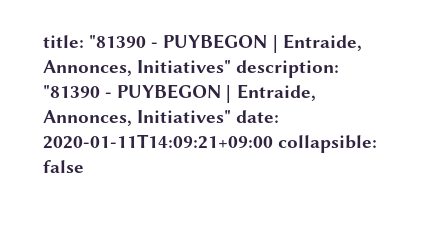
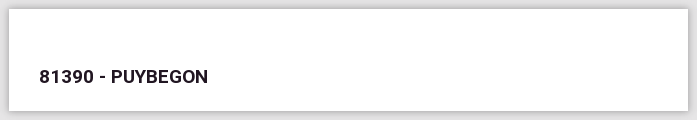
[43,34,362,53] [43,60,340,78] [43,84,316,103] [43,110,280,126] [43,134,378,153] [43,160,84,173] title: "81390 - PUYBEGON | Entraide, Annonces, Initiatives" description: "81390 - PUYBEGON | Entraide, Annonces, Initiatives" date: 2020-01-11T14:09:21+09:00 collapsible: false -> [39,70,209,83] 81390 - PUYBEGON

